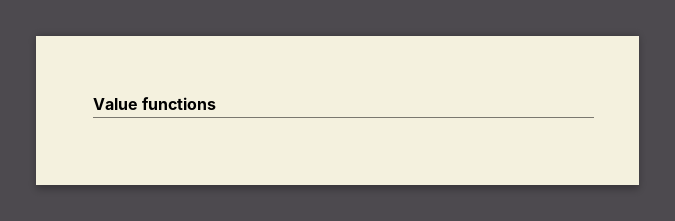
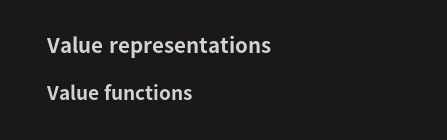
[93,98,138,110] Value -> [46,35,271,58] [46,84,99,100] Value representations // Value

